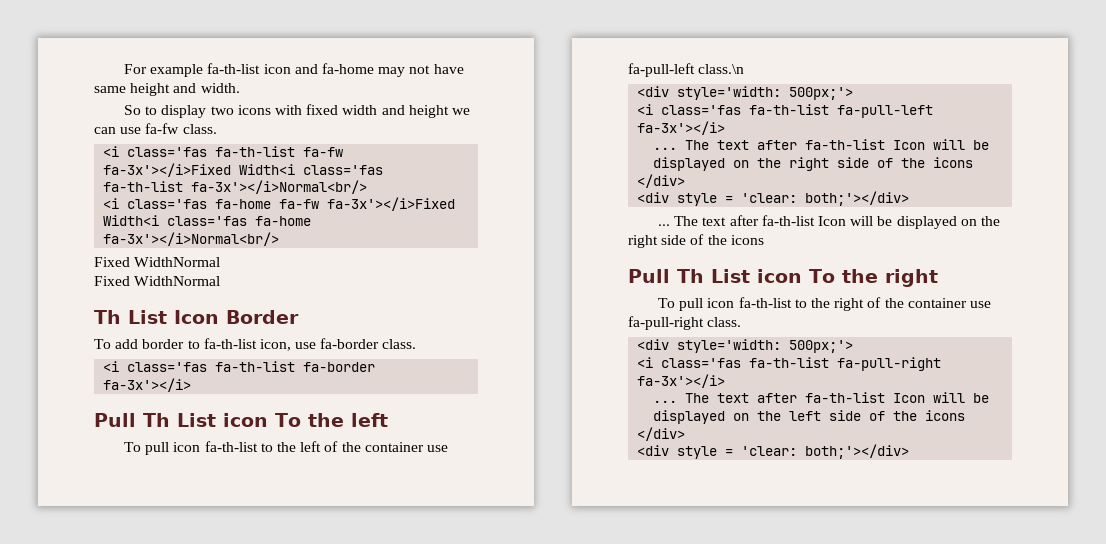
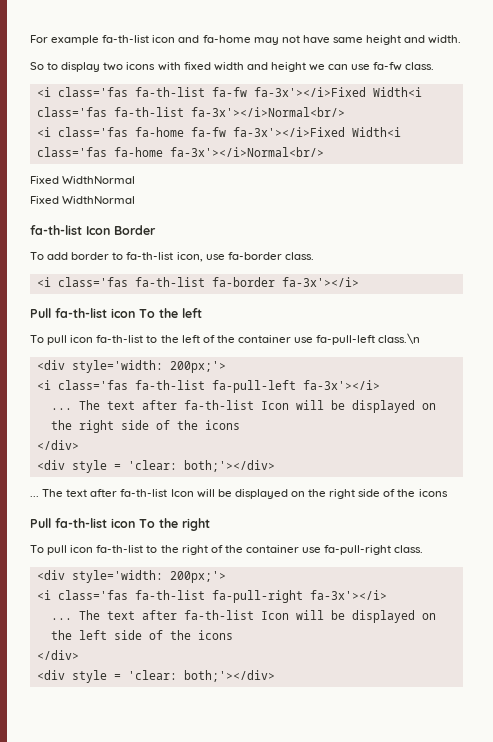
[94,310,167,324] Th List -> [30,225,82,235] fa-th-list
[143,413,216,427] Th List -> [55,308,107,318] fa-th-list
[789,87,854,100] 500px;'> -> [169,361,226,373] 200px;'>
[677,269,750,283] Th List -> [55,518,107,528] fa-th-list
[789,340,854,353] 500px;'> -> [169,571,226,583] 200px;'>

